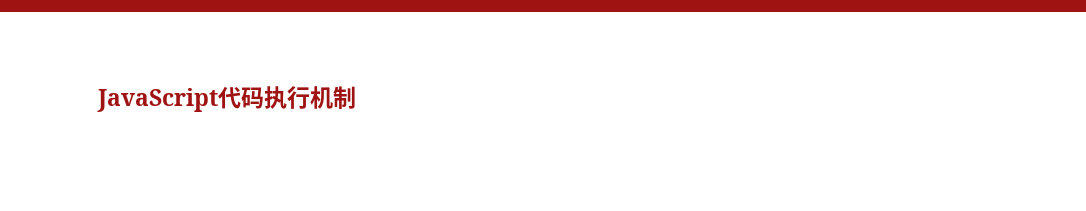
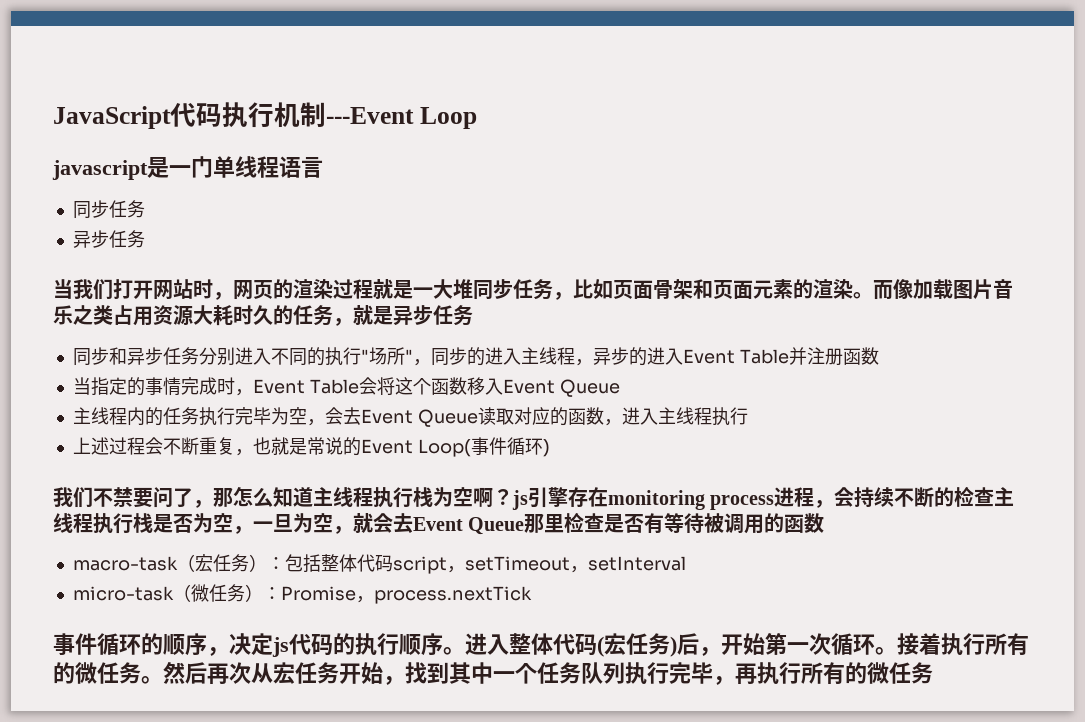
(356, 97) none -> [326,107,477,129] [52,156,323,180] [72,200,145,219] [72,230,145,248] [53,279,1013,300] [53,305,473,326] [72,347,879,366] [72,377,620,397] [72,407,748,427] [72,437,550,457] [53,486,1015,510] [53,512,825,535] [72,554,686,574] [72,584,532,604] [53,633,1029,657] [53,661,933,685] ---Event Loop // javascript是一门单线程语言 // 同步任务 // 异步任务 // 当我们打开网站时，网页的渲染过程就是一大堆同步任务，比如页面骨架和页面元素的渲染。而像加载图片音乐之类占用资源大耗时久的任务，就是异步任务 // 同步和异步任务分别进入不同的执行"场所"，同步的进入主线程，异步的进入Event Table并注册函数 // 当指定的事情完成时，Event Table会将这个函数移入Event Queue // 主线程内的任务执行完毕为空，会去Event Queue读取对应的函数，进入主线程执行 // 上述过程会不断重复，也就是常说的Event Loop(事件循环) // 我们不禁要问了，那怎么知道主线程执行栈为空啊？js引擎存在monitoring process进程，会持续不断的检查主线程执行栈是否为空，一旦为空，就会去Event Queue那里检查是否有等待被调用的函数 // macro-task（宏任务）：包括整体代码script，setTimeout，setInterval // micro-task（微任务）：Promise，process.nextTick // 事件循环的顺序，决定js代码的执行顺序。进入整体代码(宏任务)后，开始第一次循环。接着执行所有的微任务。然后再次从宏任务开始，找到其中一个任务队列执行完毕，再执行所有的微任务

